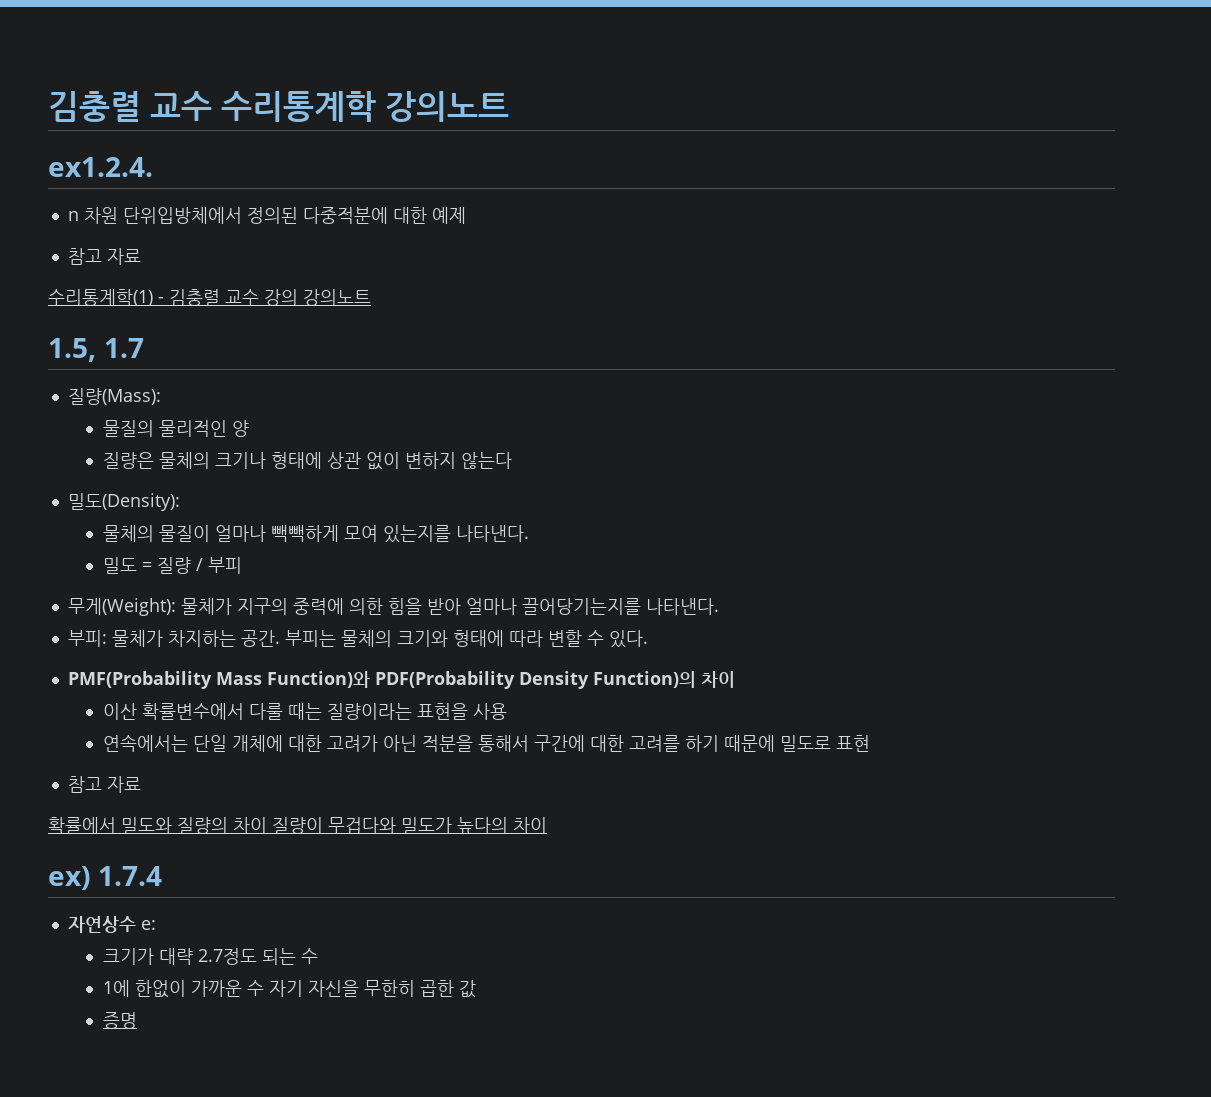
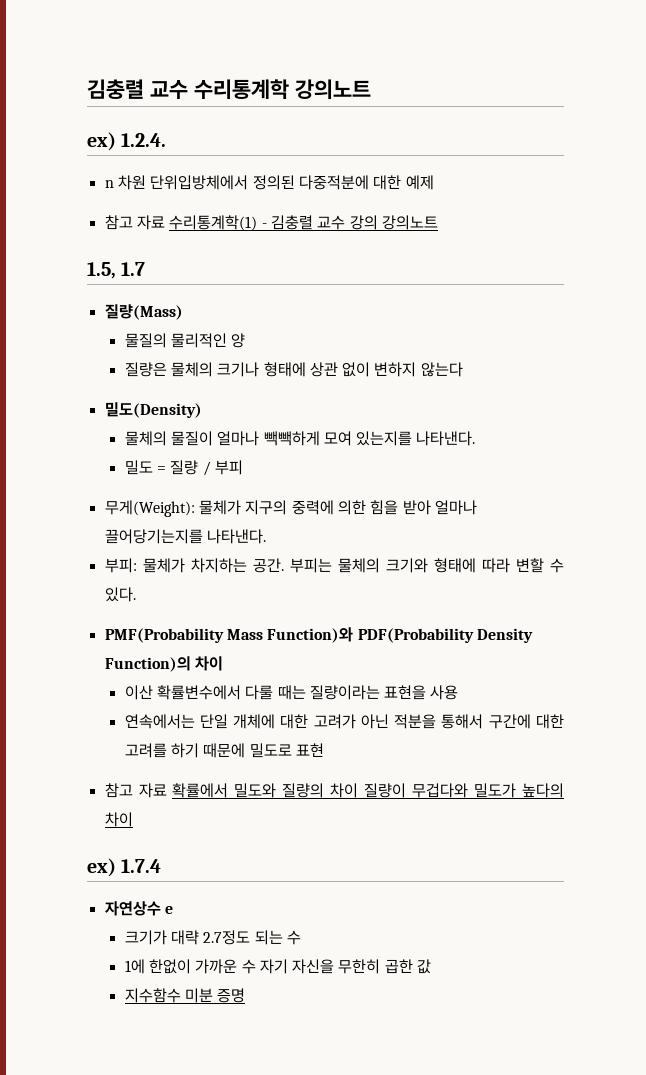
[48,157,153,177] ex1.2.4. -> [87,132,167,151] ex) 1.2.4.
(141, 256) // -> (165, 222) none
[67,388,161,405] 질량(Mass): -> [104,304,183,320] 질량(Mass)
[67,493,180,511] 밀도(Density): -> [104,402,202,418] 밀도(Density)
(141, 784) // -> (167, 790) none
[140,920,156,930] e: -> [164,906,173,914] e
(476, 989) none -> [124,988,213,1003] 지수함수 미분

